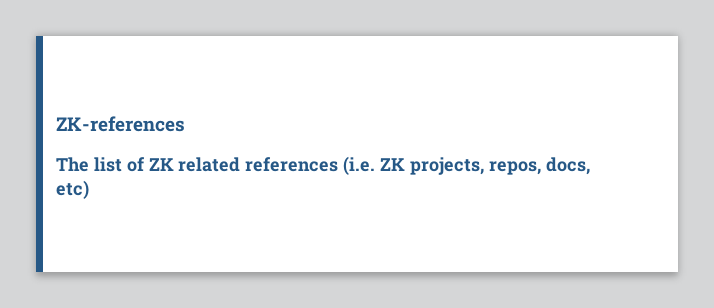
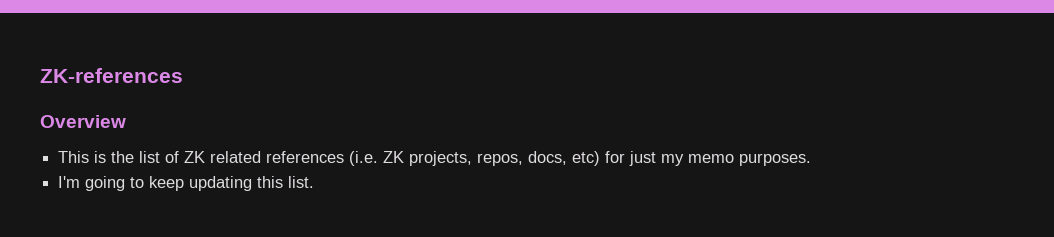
[56,157,89,172] The -> [40,115,126,128] [58,151,135,163] Overview // This is the
(89, 189) none -> [605,151,812,166] [58,176,315,191] for just my memo purposes. // I'm going to keep updating this list.

